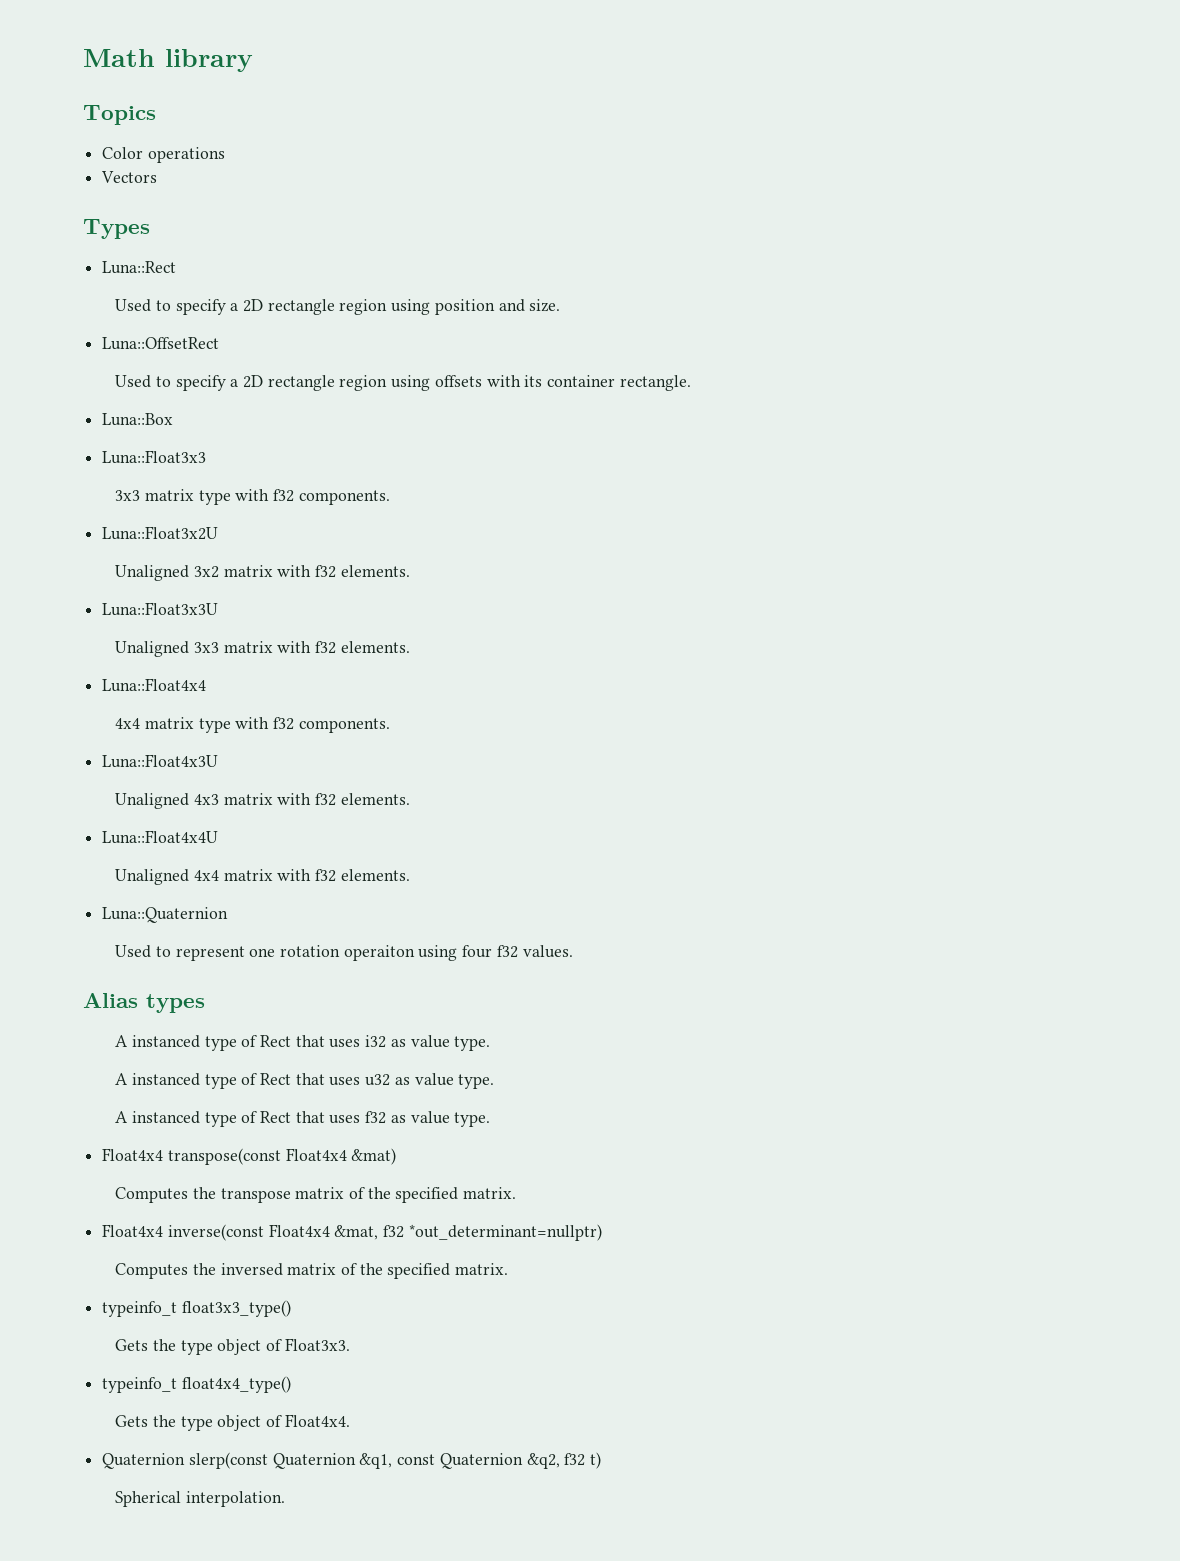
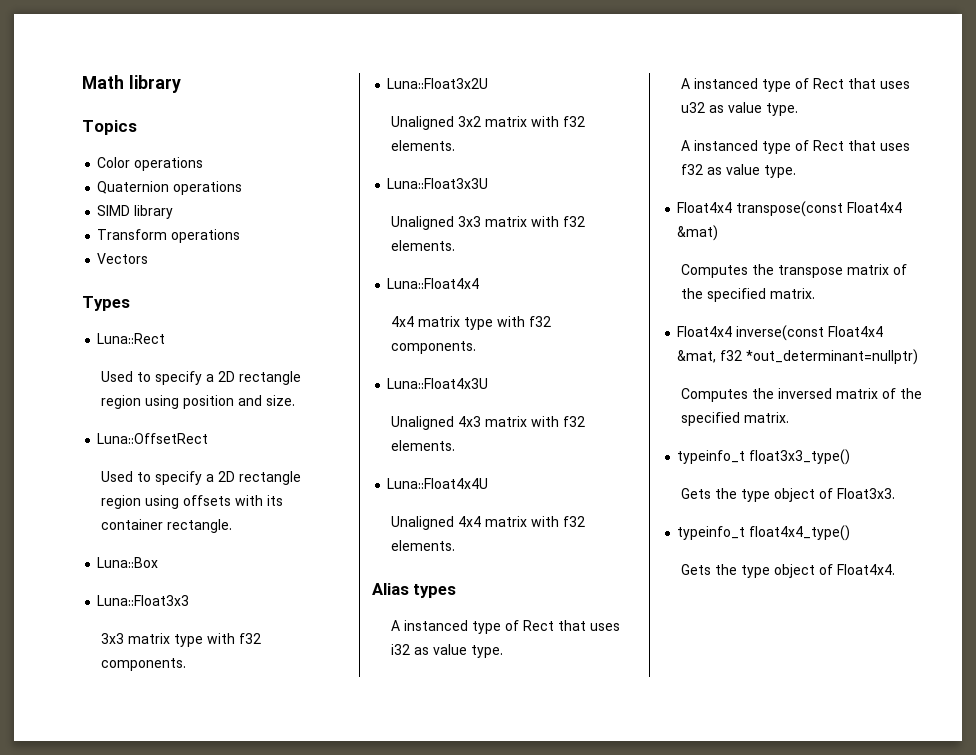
(225, 155) none -> [97,181,243,195] [97,205,174,219] [97,229,241,243] // Quaternion operations // SIMD library // Transform operations
[102,907,229,923] [115,945,573,961] // Luna::Quaternion // Used to represent one rotation operaiton using four f32 values. -> (456, 545) none
[102,1452,602,1469] [115,1491,285,1507] // Quaternion slerp(const Quaternion &q1, const Quaternion &q2, f32 t) // Spherical interpolation. -> (896, 569) none

